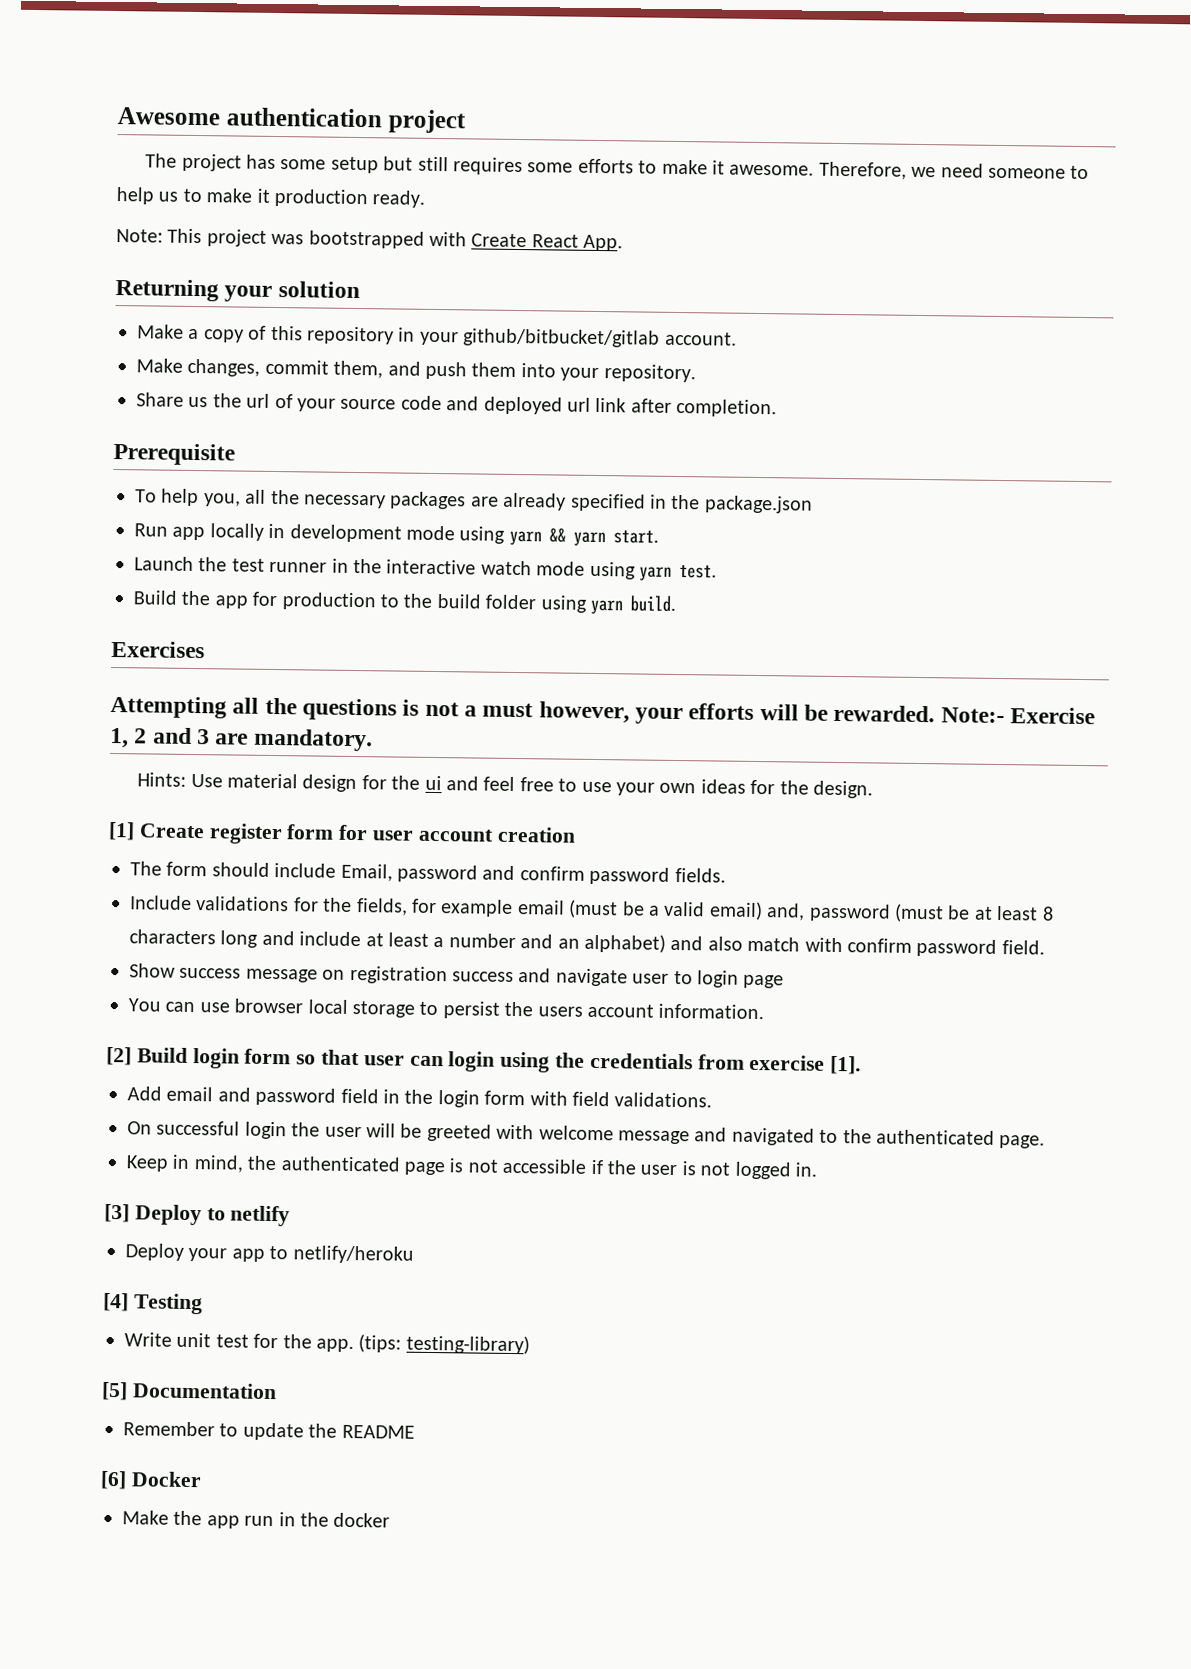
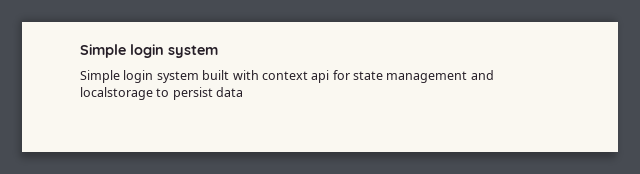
[117,107,466,134] [145,153,1090,180] [116,187,426,208] [116,228,624,252] [115,279,360,302] [137,324,737,348] [136,358,696,383] [136,392,778,418] [113,443,235,466] [135,488,813,514] [134,523,659,547] [134,556,717,581] [133,590,676,615] [111,640,205,659] [110,695,1096,725] [110,727,373,752] [137,772,873,799] [108,821,576,845] [130,861,726,885] [130,895,1054,923] [129,929,1045,957] [129,963,785,989] [128,998,765,1020] [106,1046,862,1075] [127,1086,713,1108] [127,1120,1046,1149] [126,1154,817,1180] [104,1203,291,1227] [125,1243,414,1264] [103,1292,203,1315] [124,1332,530,1355] [101,1381,277,1401] [123,1421,415,1441] [100,1470,202,1490] [122,1510,391,1529] Awesome authentication project // The project has some setup but still requires some efforts to make it awesome. Therefore, we need someone to help us to make it production ready. // Note: This project was bootstrapped with Create React App. // Returning your solution // Make a copy of this repository in your github/bitbucket/gitlab account. // Make changes, commit them, and push them into your repository. // Share us the url of your source code and deployed url link after completion. // Prerequisite // To help you, all the necessary packages are already specified in the package.json // Run app locally in development mode using yarn && yarn start. // Launch the test runner in the interactive watch mode using yarn test. // Build the app for production to the build folder using yarn build. // Exercises // Attempting all the questions is not a must however, your efforts will be rewarded. Note:- Exercise 1, 2 and 3 are mandatory. // Hints: Use material design for the ui and feel free to use your own ideas for the design. // [1] Create register form for user account creation // The form should include Email, password and confirm password fields. // Include validations for the fields, for example email (must be a valid email) and, password (must be at least 8 characters long and include at least a number and an alphabet) and also match with confirm password field. // Show success message on registration success and navigate user to login page // You can use browser local storage to persist the users account information. // [2] Build login form so that user can login using the credentials from exercise [1]. // Add email and password field in the login form with field validations. // On successful login the user will be greeted with welcome message and navigated to the authenticated page. // Keep in mind, the authenticated page is not accessible if the user is not logged in. // [3] Deploy to netlify // Deploy your app to netlify/heroku // [4] Testing // Write unit test for the app. (tips: testing-library) // [5] Documentation // Remember to update the README // [6] Docker // Make the app run in the docker -> [80,44,218,58] [80,70,494,83] [80,87,244,100] Simple login system // Simple login system built with context api for state management and localstorage to persist data

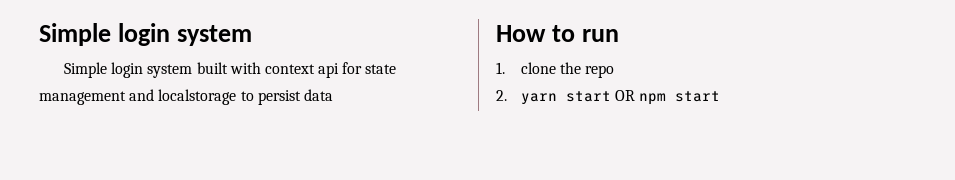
(244, 92) none -> [496,25,619,42] [496,62,615,78] [496,90,721,105] // How to run // 1. clone the repo // 2. yarn start OR npm start

